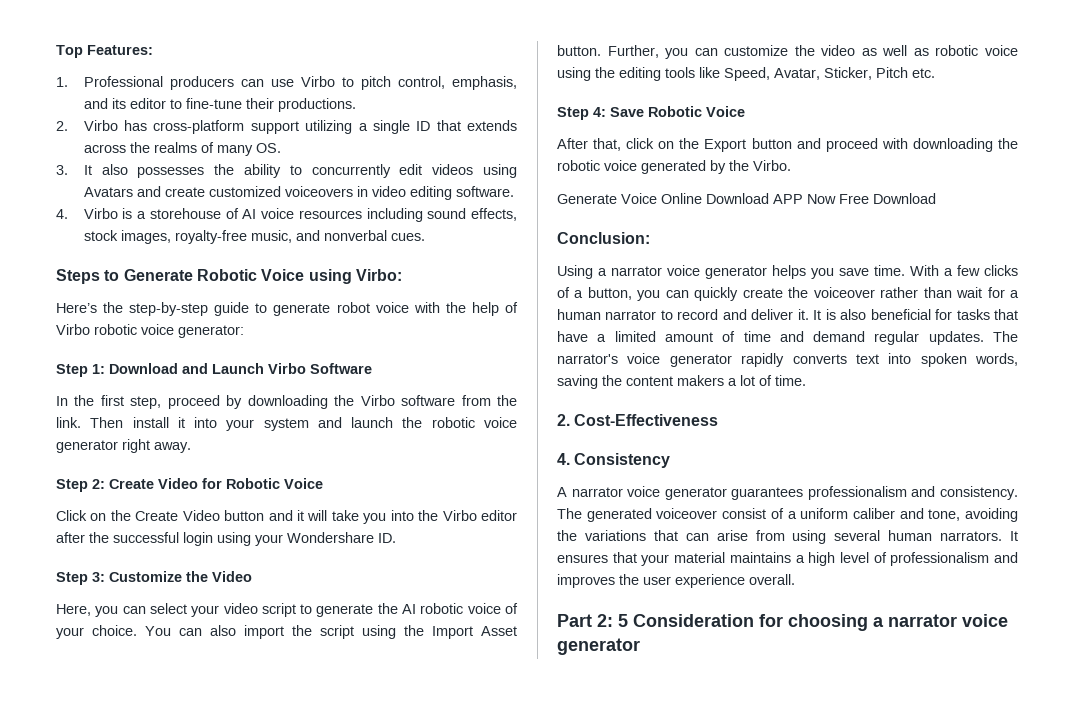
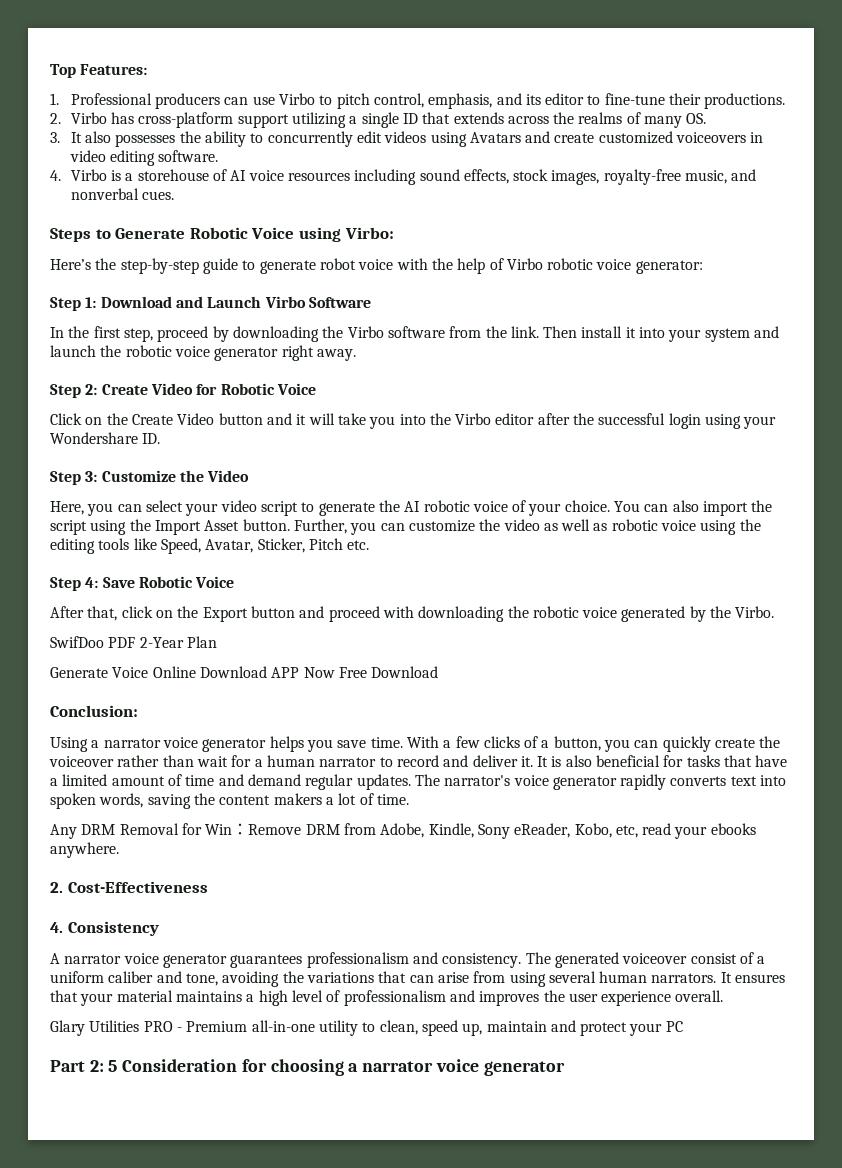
(791, 165) none -> [50,636,217,648] // SwifDoo PDF 2-Year Plan
(806, 380) none -> [50,823,756,839] [50,842,119,858] // Any DRM Removal for Win：Remove DRM from Adobe, Kindle, Sony eReader, Kobo, etc, read your ebooks anywhere.
(795, 579) none -> [50,1020,683,1036] // Glary Utilities PRO - Premium all-in-one utility to clean, speed up, maintain and protect your PC

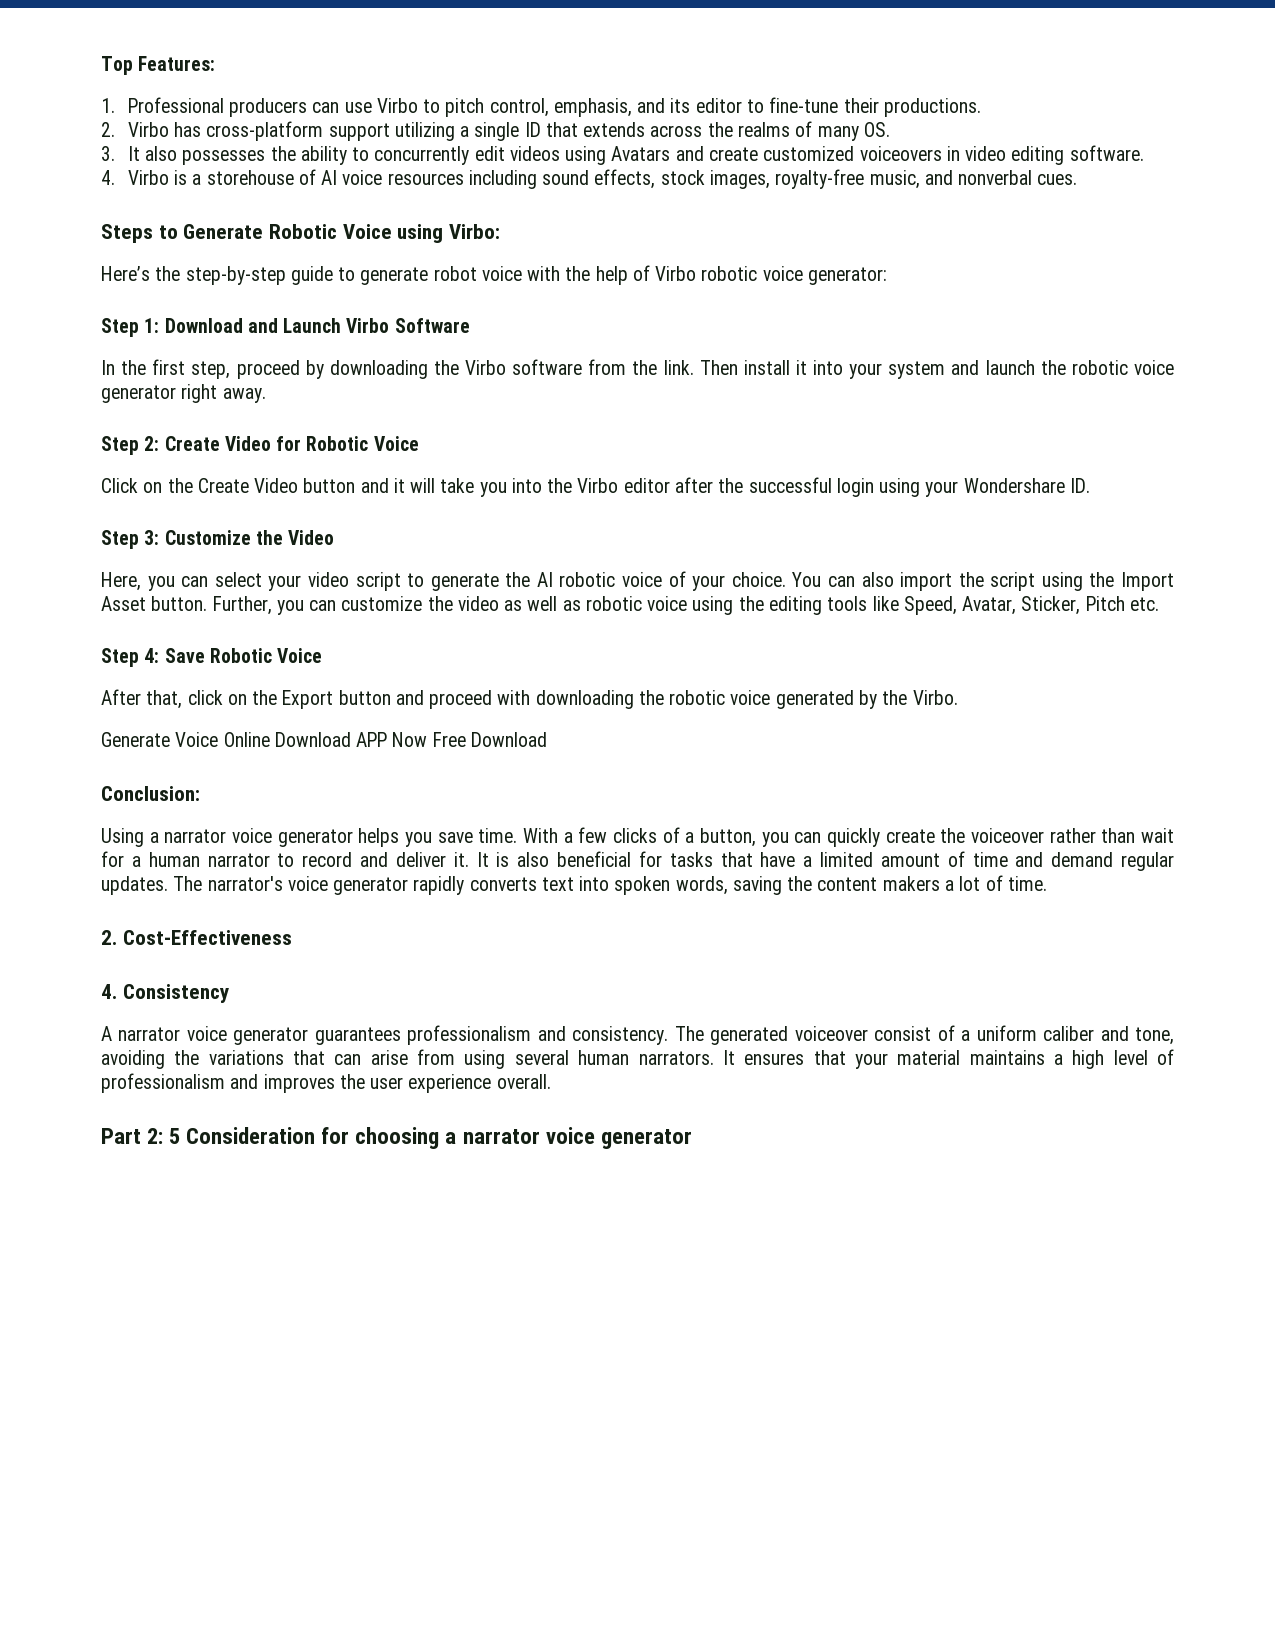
[50,636,217,648] // SwifDoo PDF 2-Year Plan -> (958, 697) none
[50,823,756,839] [50,842,119,858] // Any DRM Removal for Win：Remove DRM from Adobe, Kindle, Sony eReader, Kobo, etc, read your ebooks anywhere. -> (1047, 883) none
[50,1020,683,1036] // Glary Utilities PRO - Premium all-in-one utility to clean, speed up, maintain and protect your PC -> (551, 1081) none

